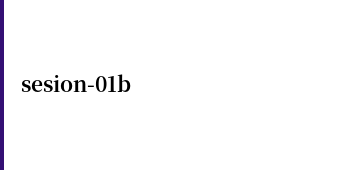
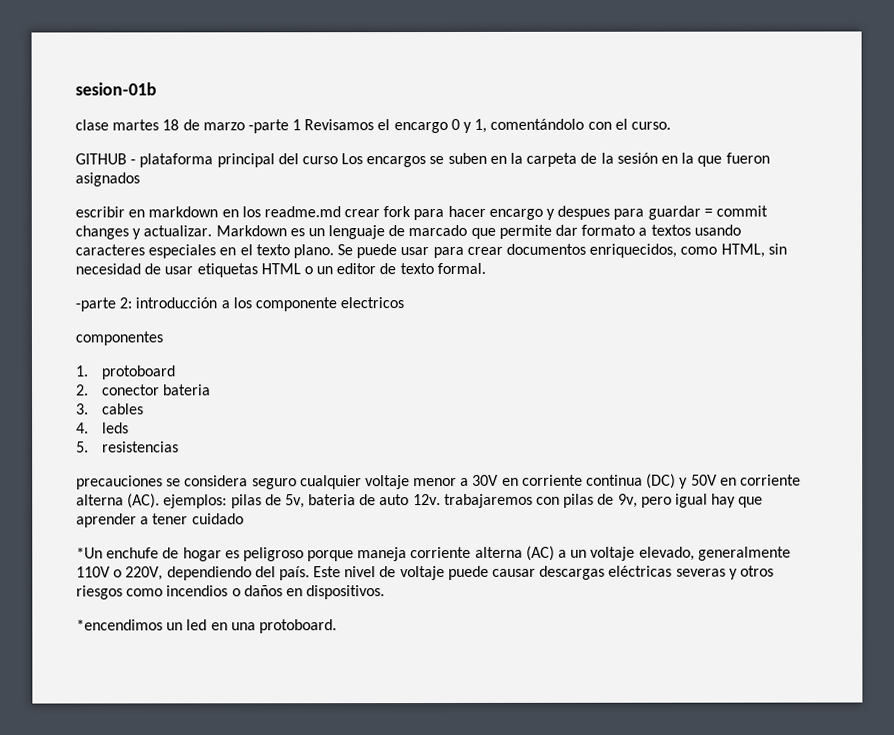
(131, 83) none -> [75,118,671,134] [75,152,770,168] [75,172,140,187] [75,205,768,221] [75,224,741,240] [75,243,787,259] [75,262,486,278] [75,297,405,312] [75,331,163,346] [75,365,177,380] [76,384,212,396] [76,403,145,415] [76,422,130,434] [76,441,180,453] [76,473,801,490] [76,493,764,509] [76,513,244,528] [76,545,791,562] [76,565,774,581] [76,585,386,600] [76,619,337,634] // clase martes 18 de marzo -parte 1 Revisamos el encargo 0 y 1, comentándolo con el curso. // GITHUB - plataforma principal del curso Los encargos se suben en la carpeta de la sesión en la que fueron asignados // escribir en markdown en los readme.md crear fork para hacer encargo y despues para guardar = commit changes y actualizar. Markdown es un lenguaje de marcado que permite dar formato a textos usando caracteres especiales en el texto plano. Se puede usar para crear documentos enriquecidos, como HTML, sin necesidad de usar etiquetas HTML o un editor de texto formal. // -parte 2: introducción a los componente electricos // componentes // 1. protoboard // 2. conector bateria // 3. cables // 4. leds // 5. resistencias // precauciones se considera seguro cualquier voltaje menor a 30V en corriente continua (DC) y 50V en corriente alterna (AC). ejemplos: pilas de 5v, bateria de auto 12v. trabajaremos con pilas de 9v, pero igual hay que aprender a tener cuidado // *Un enchufe de hogar es peligroso porque maneja corriente alterna (AC) a un voltaje elevado, generalmente 110V o 220V, dependiendo del país. Este nivel de voltaje puede causar descargas eléctricas severas y otros riesgos como incendios o daños en dispositivos. // *encendimos un led en una protoboard.

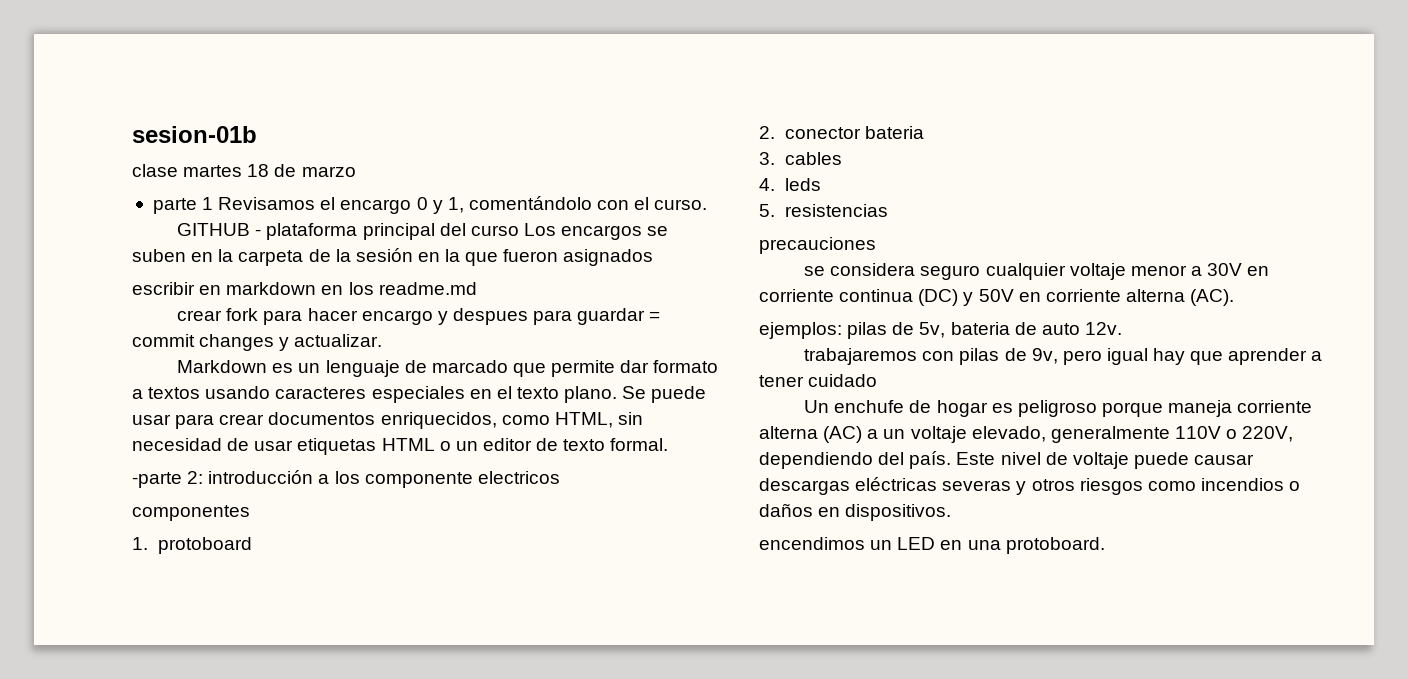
[247,119,289,134] -parte -> [152,198,197,214] // parte
(341, 212) none -> (477, 288) //
(213, 231) none -> (383, 340) //
(163, 482) none -> (876, 245) //
(161, 501) none -> (1235, 297) //
(441, 500) none -> (1122, 328) //
[76,547,103,559] *Un -> [804,400,830,413] Un
[76,619,208,631] *encendimos un led -> [759,537,936,550] encendimos un LED

